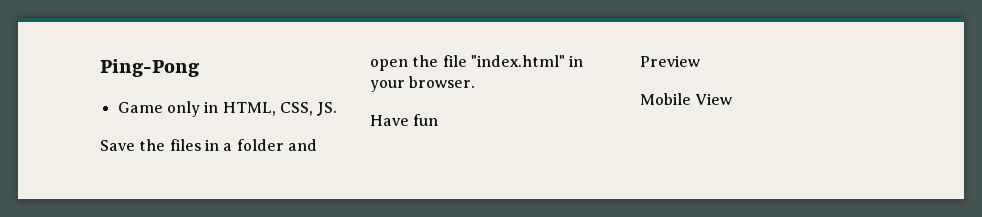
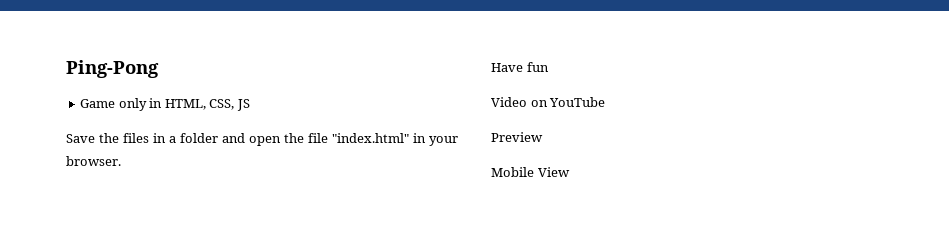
[317,102,338,116] JS. -> [236,99,250,111] JS
(439, 120) none -> [491,97,606,107] // Video on YouTube

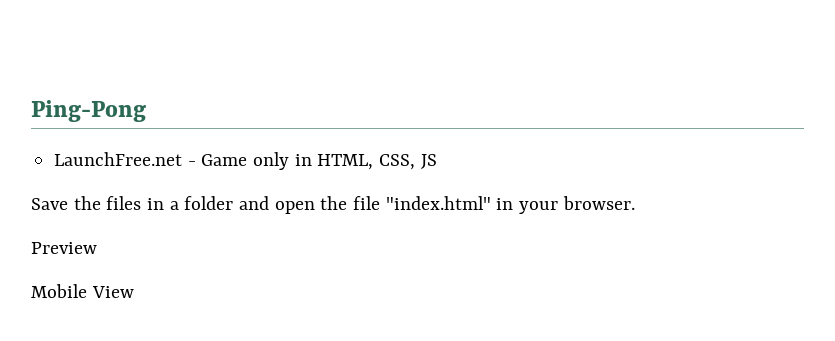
(159, 69) none -> [54,152,196,166] LaunchFree.net -
[491,62,549,72] [491,97,606,107] // Have fun // Video on YouTube -> (635, 203) none

